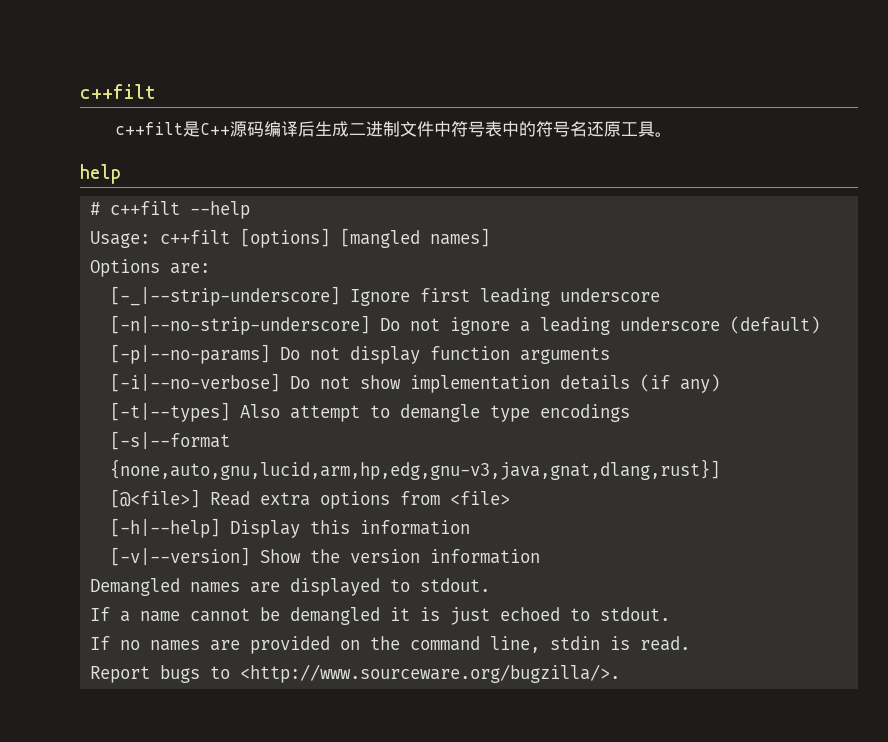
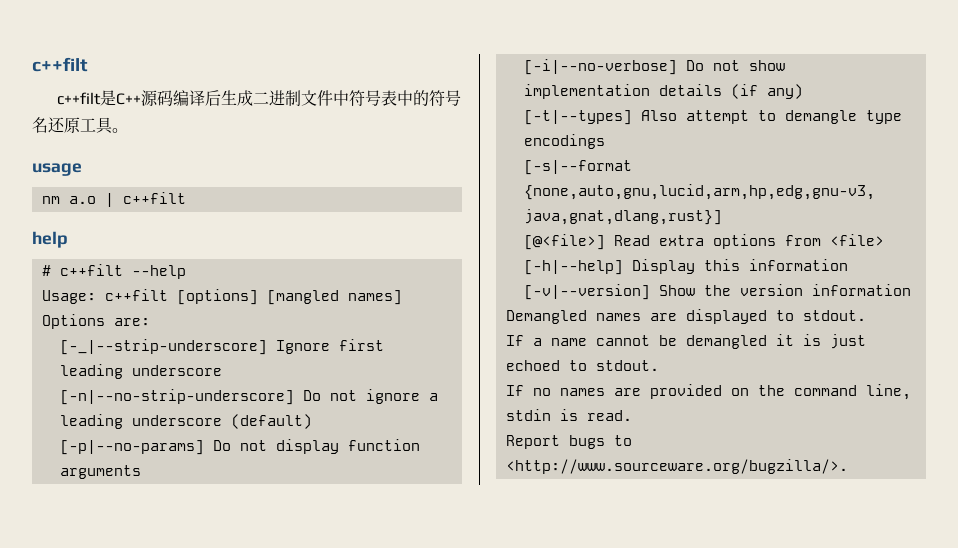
(672, 134) none -> [32,163,82,176] [41,192,186,207] // usage // nm a.o | c++filt

